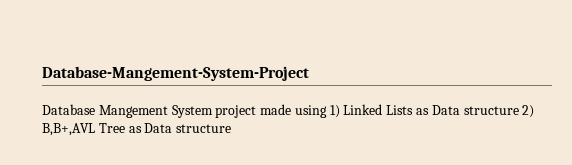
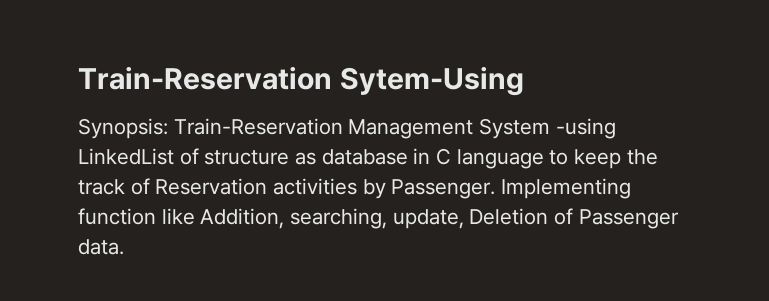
[42,66,309,81] [42,104,535,118] [42,123,232,136] Database-Mangement-System-Project // Database Mangement System project made using 1) Linked Lists as Data structure 2) B,B+,AVL Tree as Data structure -> [78,66,524,96] [78,118,616,139] [78,148,658,169] [78,178,632,199] [78,208,679,229] [78,239,124,255] Train-Reservation Sytem-Using // Synopsis: Train-Reservation Management System -using LinkedList of structure as database in C language to keep the track of Reservation activities by Passenger. Implementing function like Addition, searching, update, Deletion of Passenger data.

